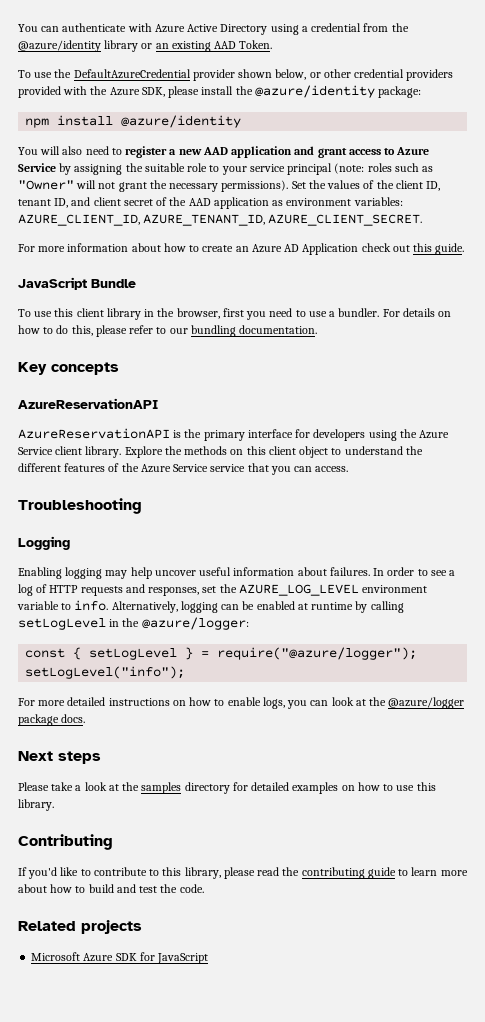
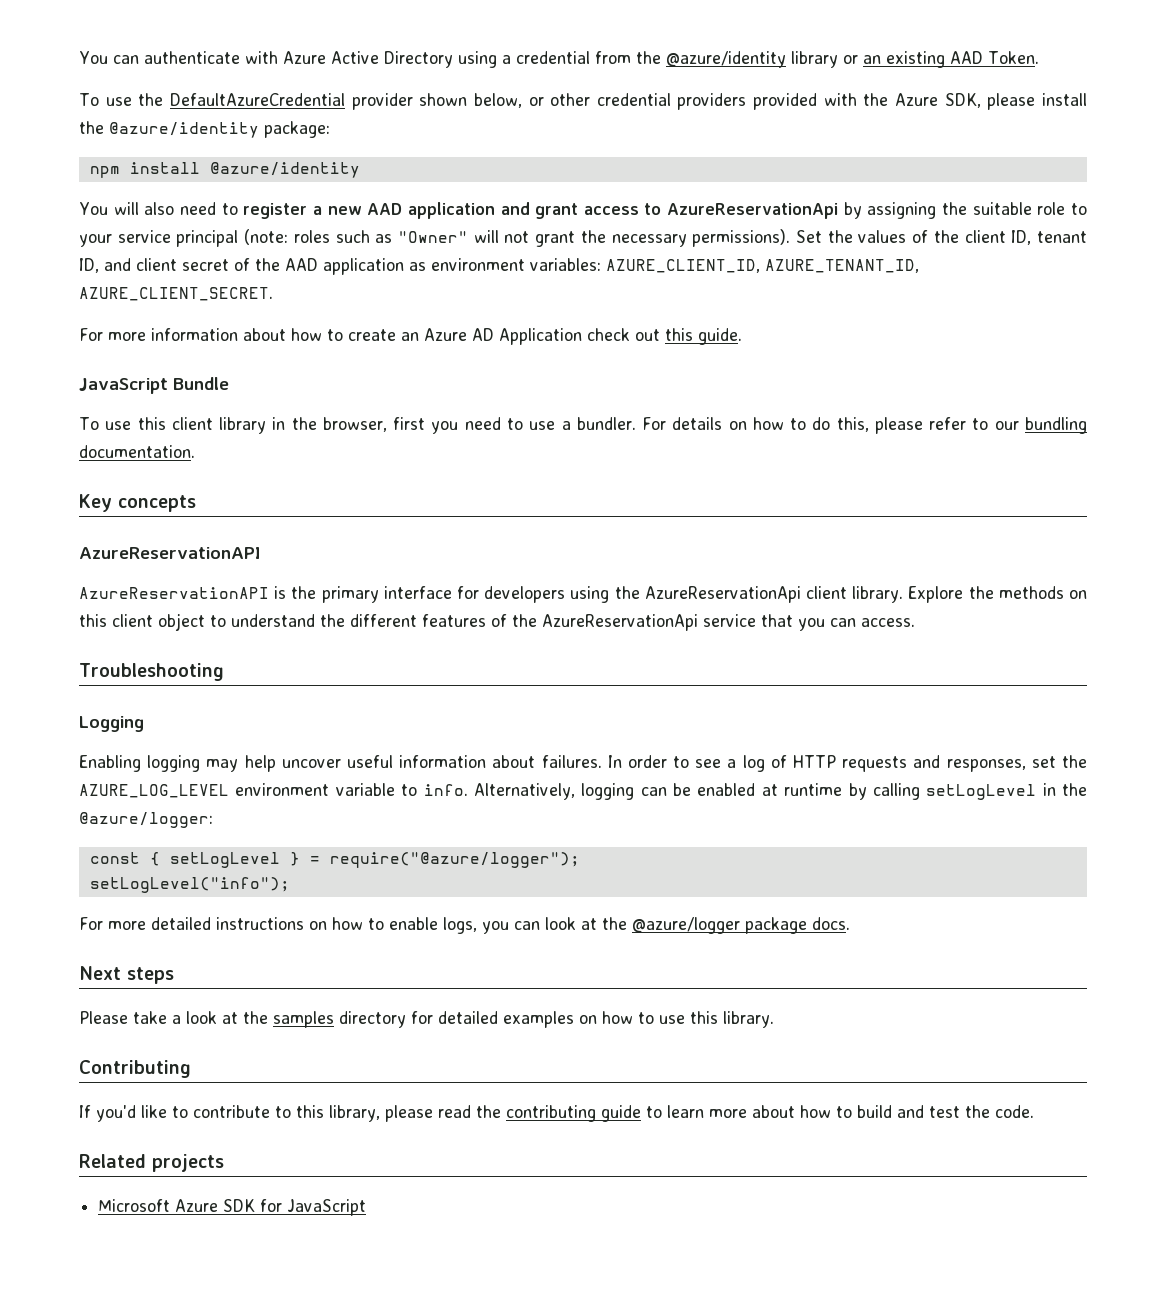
[396,147,430,155] [18,163,56,172] Azure Service -> [667,203,839,219] AzureReservationApi
[419,430,450,439] [18,447,53,455] Azure Service -> [644,586,801,603] AzureReservationApi
[140,464,209,473] Azure Service -> [542,614,698,631] AzureReservationApi

